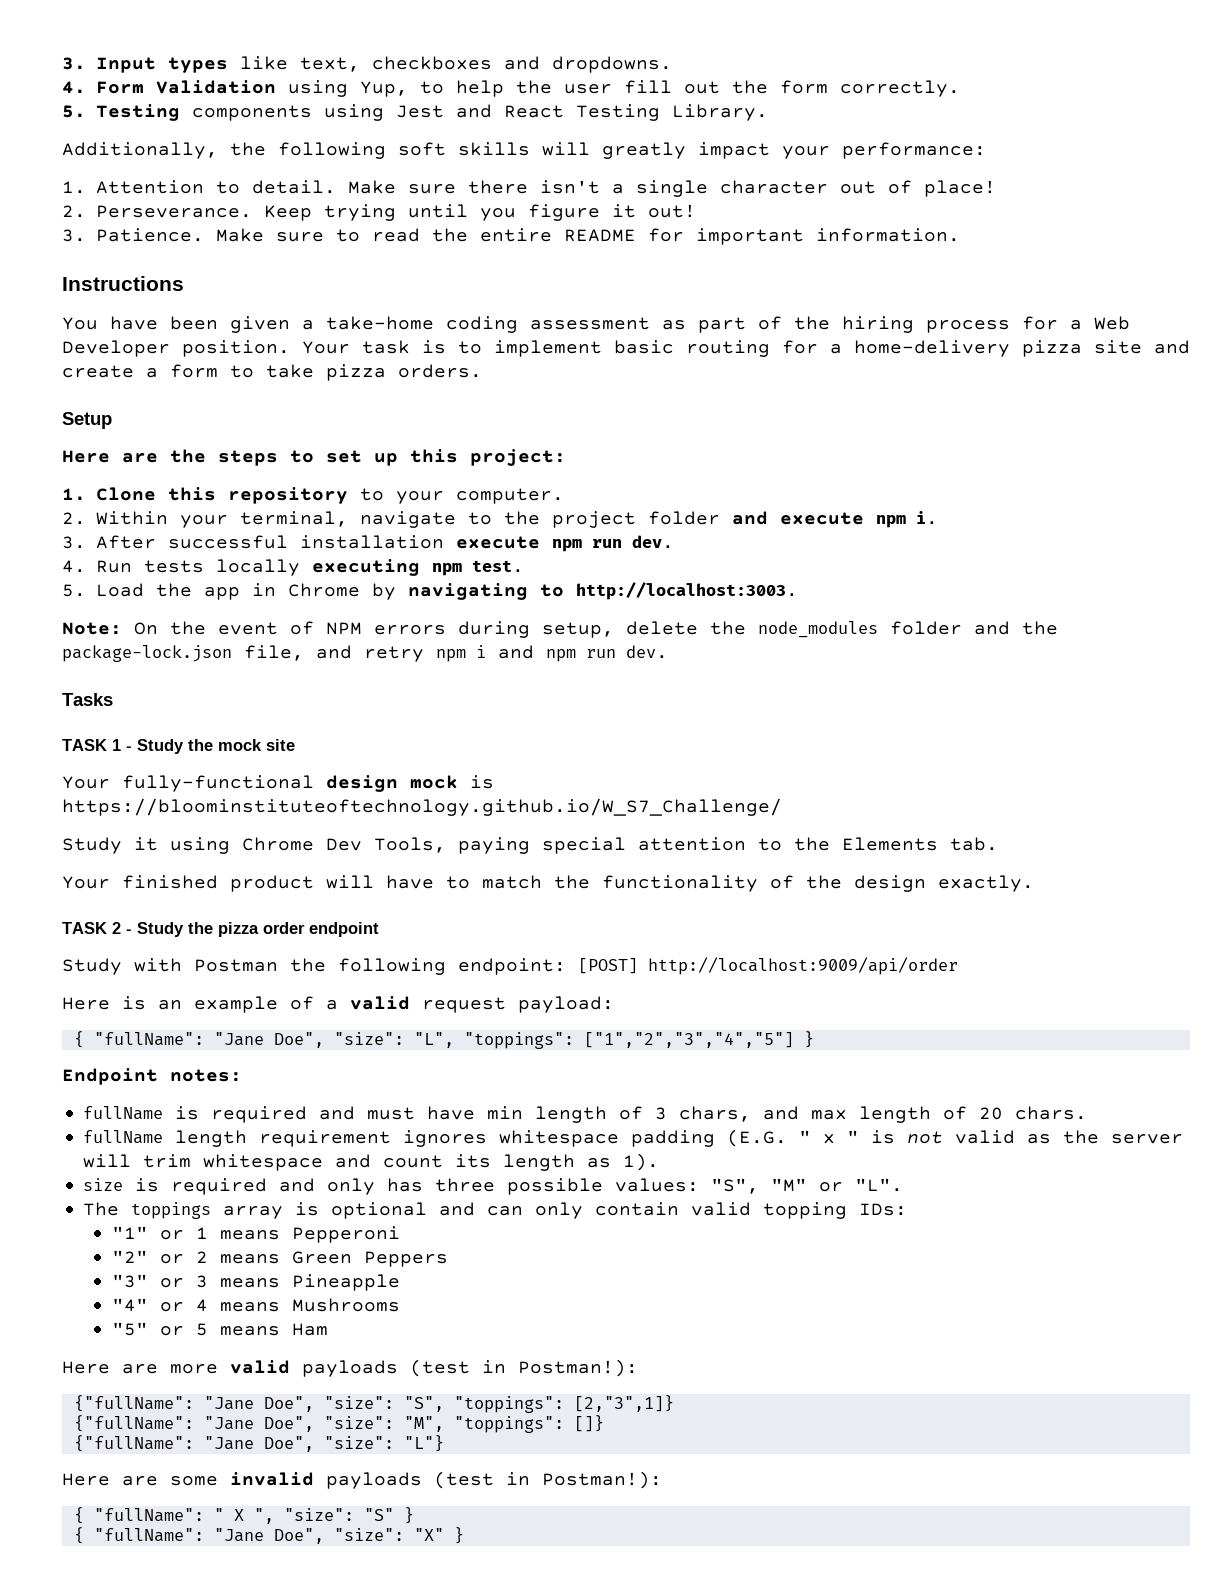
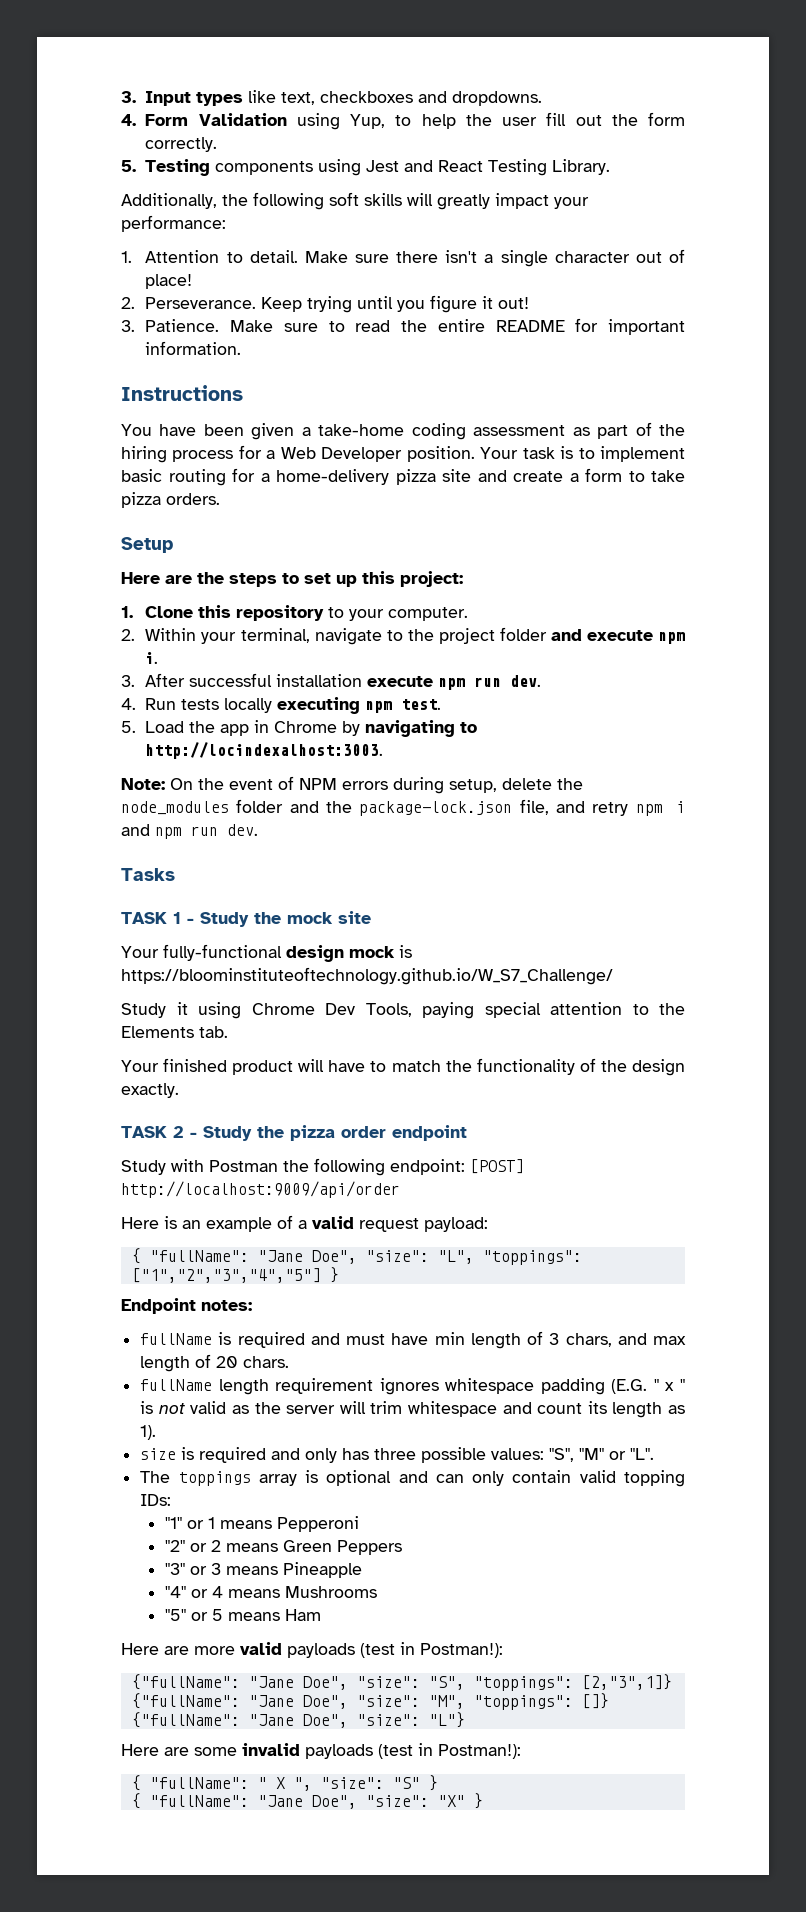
[575,582,798,600] http://localhost:3003. -> [145,742,384,759] http://locindexalhost:3003.

